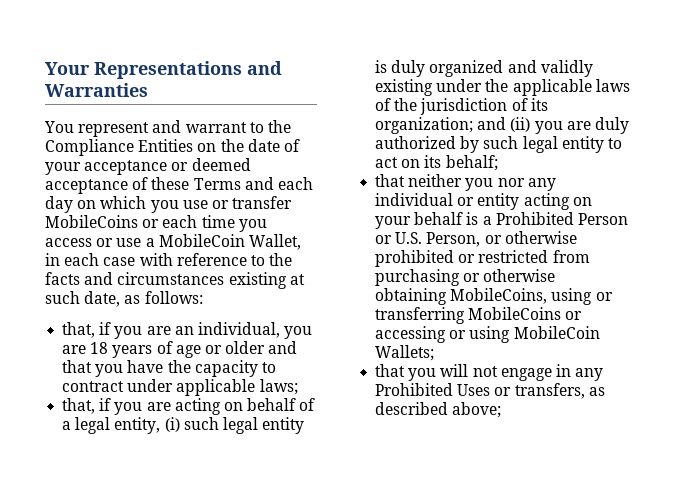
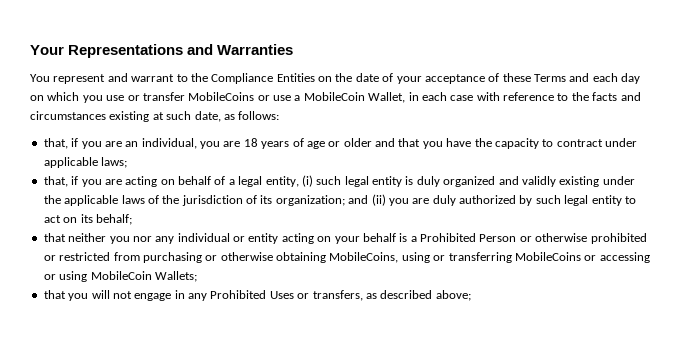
[171,158,251,171] [45,179,128,194] or deemed acceptance -> (485, 79) none
[162,215,267,232] [45,238,114,247] each time you access or -> (270, 98) none
[395,232,502,247] U.S. Person, or -> (532, 239) none

